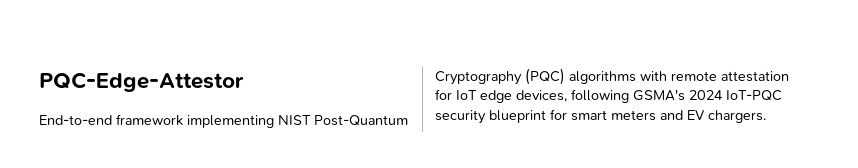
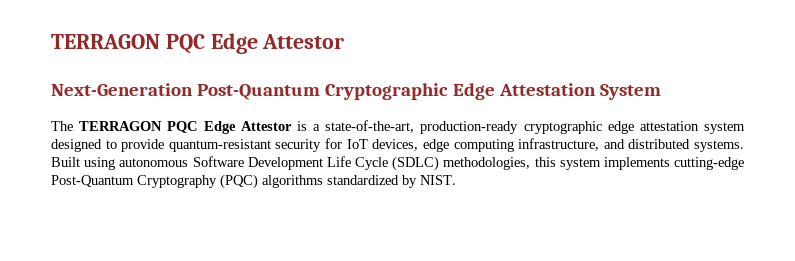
[39,72,244,92] [39,114,408,128] [435,68,789,85] [435,89,782,103] [435,109,766,124] PQC-Edge-Attestor // End-to-end framework implementing NIST Post-Quantum Cryptography (PQC) algorithms with remote attestation for IoT edge devices, following GSMA's 2024 IoT-PQC security blueprint for smart meters and EV chargers. -> [51,33,345,54] [51,83,661,100] [51,120,745,134] [51,138,745,152] [51,156,744,171] [51,174,456,189] TERRAGON PQC Edge Attestor // Next-Generation Post-Quantum Cryptographic Edge Attestation System // The TERRAGON PQC Edge Attestor is a state-of-the-art, production-ready cryptographic edge attestation system designed to provide quantum-resistant security for IoT devices, edge computing infrastructure, and distributed systems. Built using autonomous Software Development Life Cycle (SDLC) methodologies, this system implements cutting-edge Post-Quantum Cryptography (PQC) algorithms standardized by NIST.

